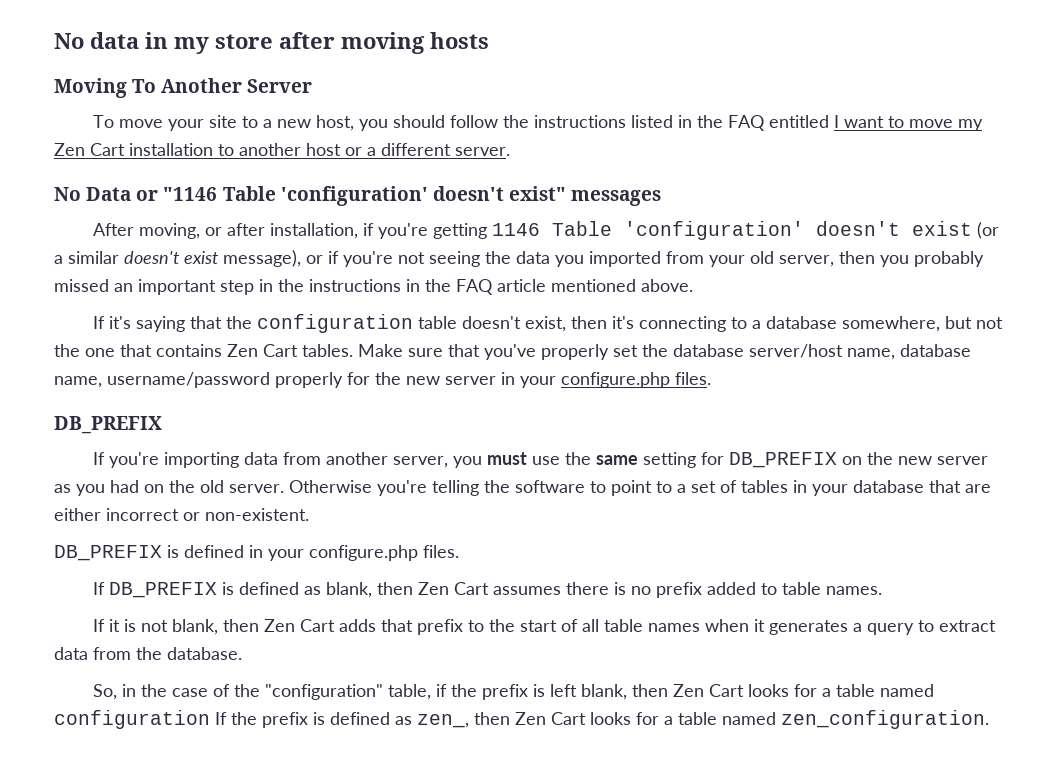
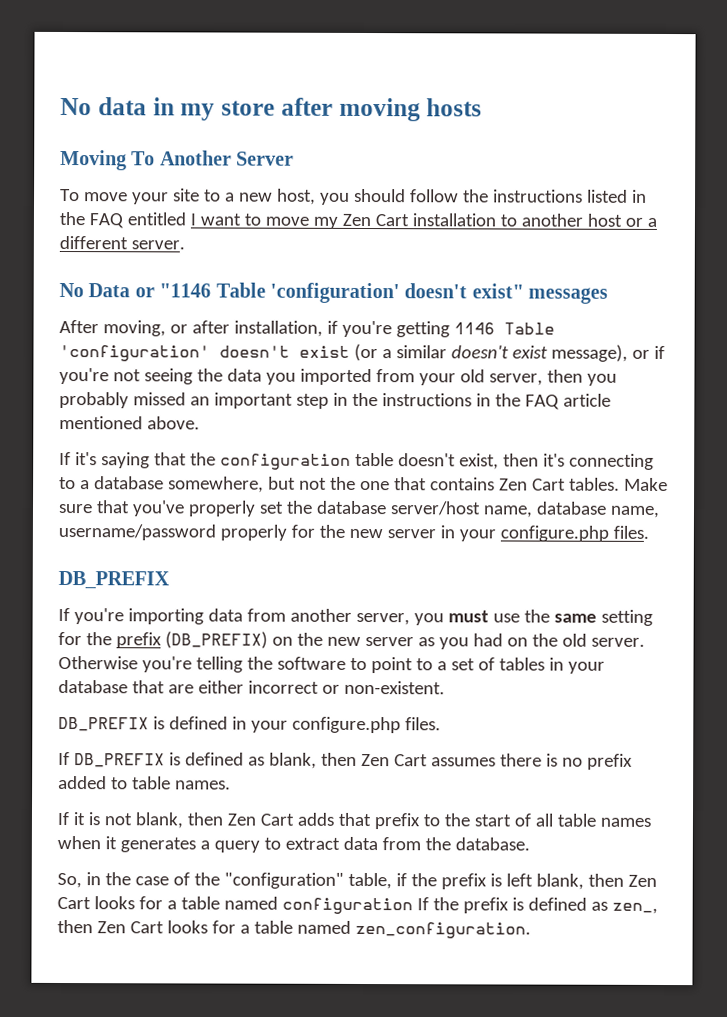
[729,452,838,468] DB_PREFIX -> [85,631,268,649] the prefix (DB_PREFIX)

